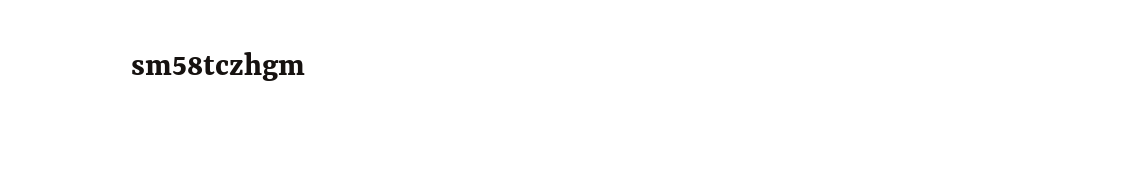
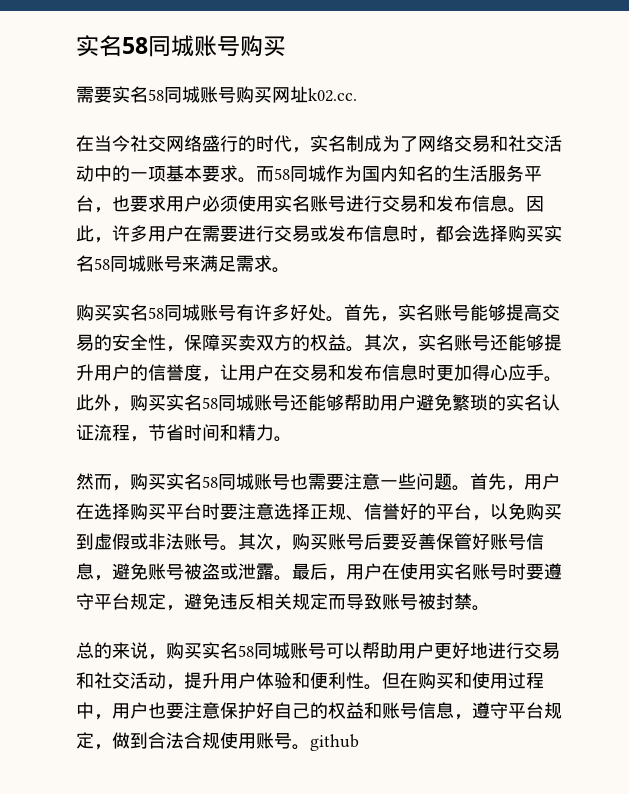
[131,52,305,81] sm58tczhgm -> [76,35,286,57] [76,86,357,103] [76,135,562,153] [76,165,542,183] [76,195,544,213] [76,225,562,243] [76,255,290,273] [76,304,560,322] [76,334,562,352] [76,364,562,382] [76,394,560,412] [76,424,292,442] [76,473,560,491] [76,503,562,521] [76,533,544,551] [76,563,562,581] [76,593,490,611] [76,642,560,660] [76,672,544,690] [76,702,562,720] [76,732,359,751] 实名58同城账号购买 // 需要实名58同城账号购买网址k02.cc. // 在当今社交网络盛行的时代，实名制成为了网络交易和社交活动中的一项基本要求。而58同城作为国内知名的生活服务平台，也要求用户必须使用实名账号进行交易和发布信息。因此，许多用户在需要进行交易或发布信息时，都会选择购买实名58同城账号来满足需求。 // 购买实名58同城账号有许多好处。首先，实名账号能够提高交易的安全性，保障买卖双方的权益。其次，实名账号还能够提升用户的信誉度，让用户在交易和发布信息时更加得心应手。此外，购买实名58同城账号还能够帮助用户避免繁琐的实名认证流程，节省时间和精力。 // 然而，购买实名58同城账号也需要注意一些问题。首先，用户在选择购买平台时要注意选择正规、信誉好的平台，以免购买到虚假或非法账号。其次，购买账号后要妥善保管好账号信息，避免账号被盗或泄露。最后，用户在使用实名账号时要遵守平台规定，避免违反相关规定而导致账号被封禁。 // 总的来说，购买实名58同城账号可以帮助用户更好地进行交易和社交活动，提升用户体验和便利性。但在购买和使用过程中，用户也要注意保护好自己的权益和账号信息，遵守平台规定，做到合法合规使用账号。github

